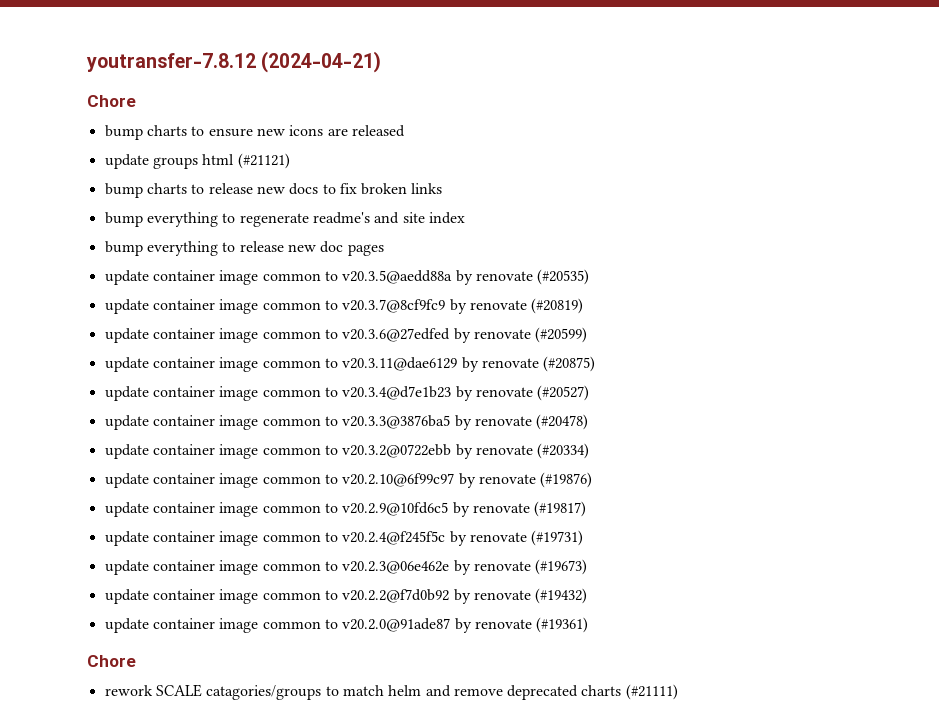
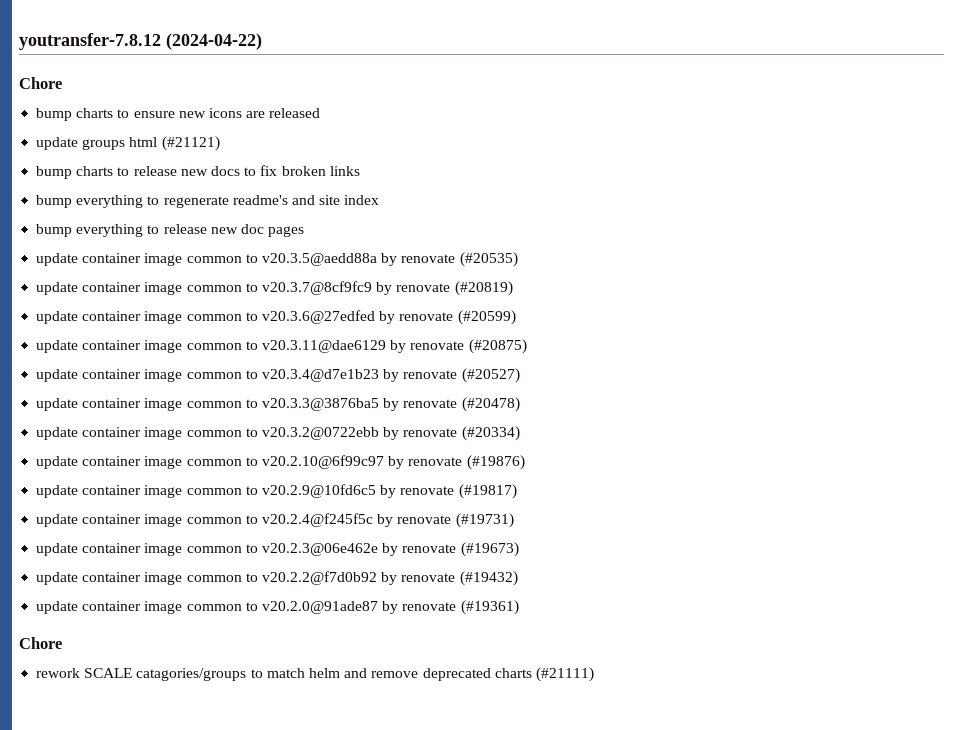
[261,51,382,73] (2024-04-21) -> [166,33,262,50] (2024-04-22)

